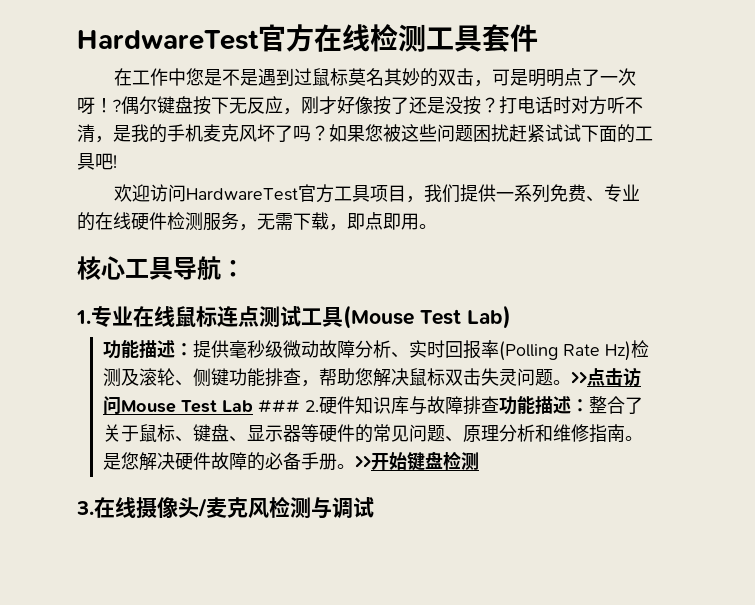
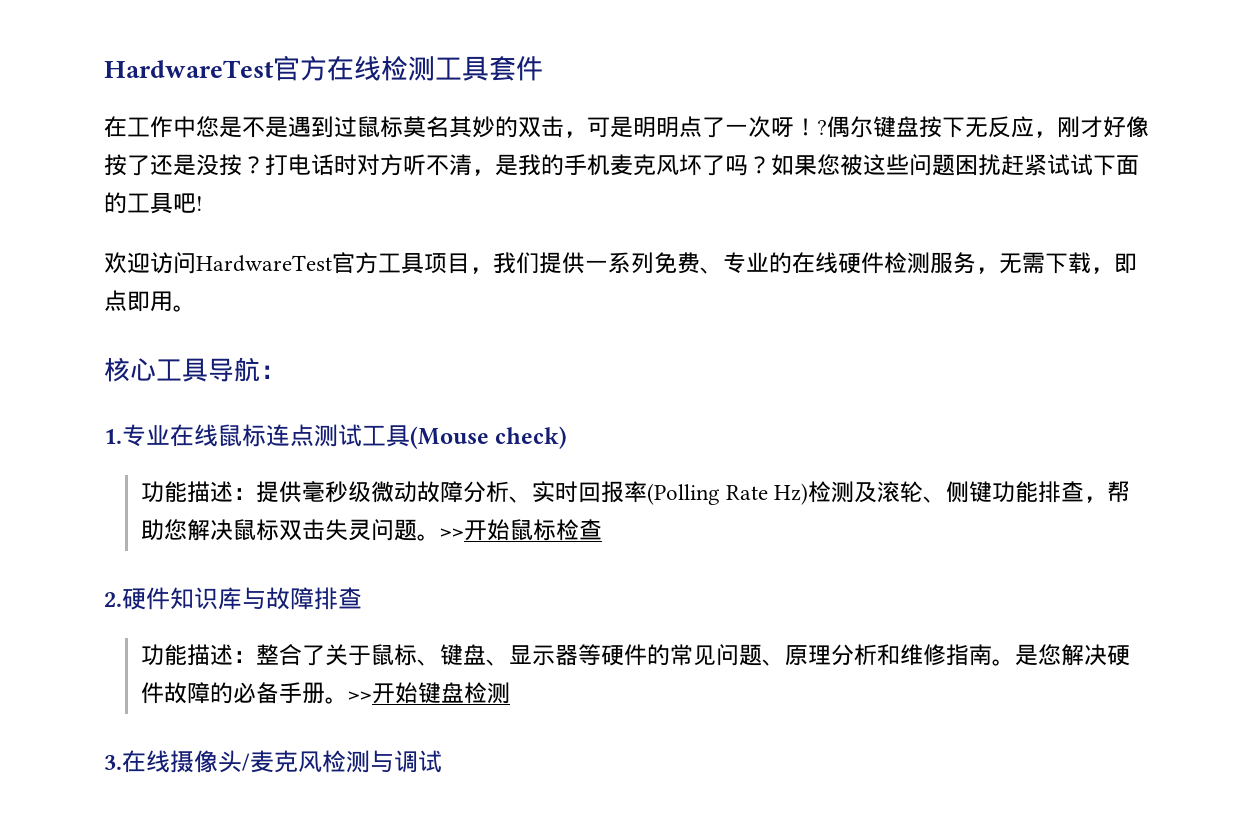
[420,305,511,329] Test Lab) -> [495,426,568,449] check)
[587,367,642,387] [103,396,301,415] 点击访问Mouse Test Lab ### -> [463,519,602,541] 开始鼠标检查 //
(500, 404) none -> (362, 598) //

